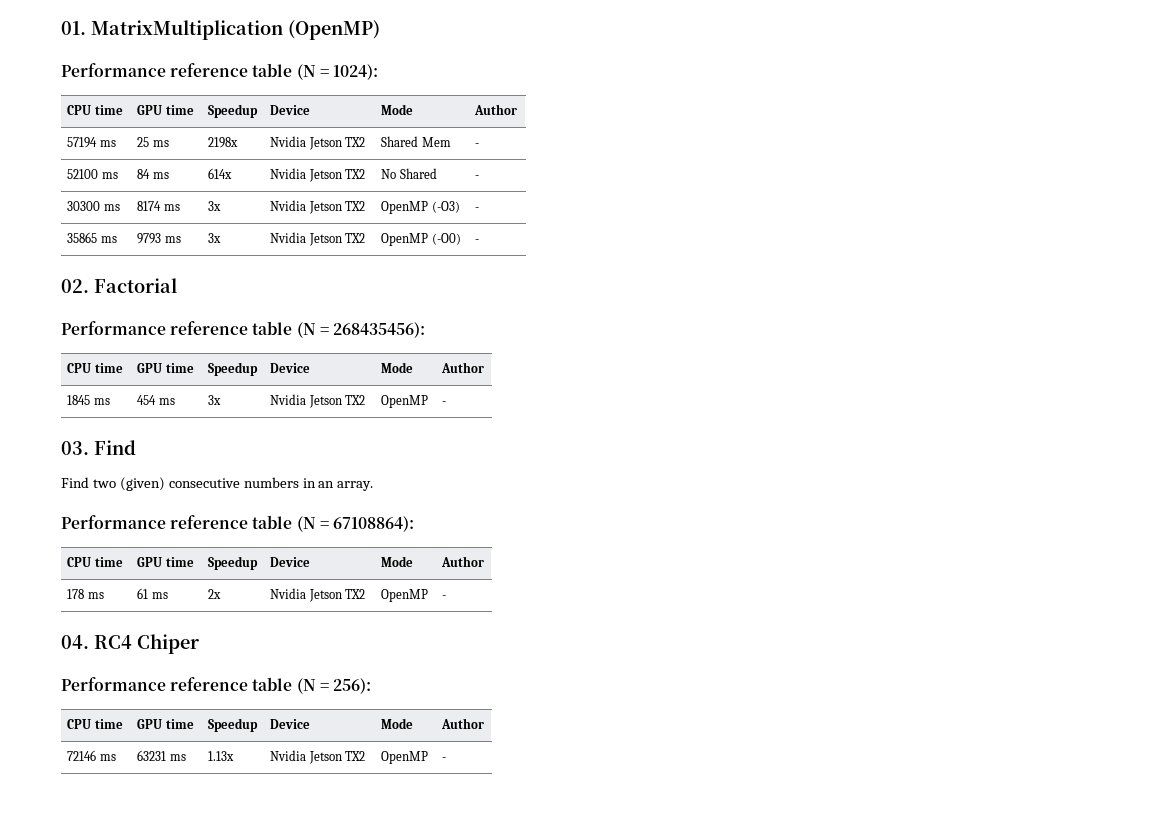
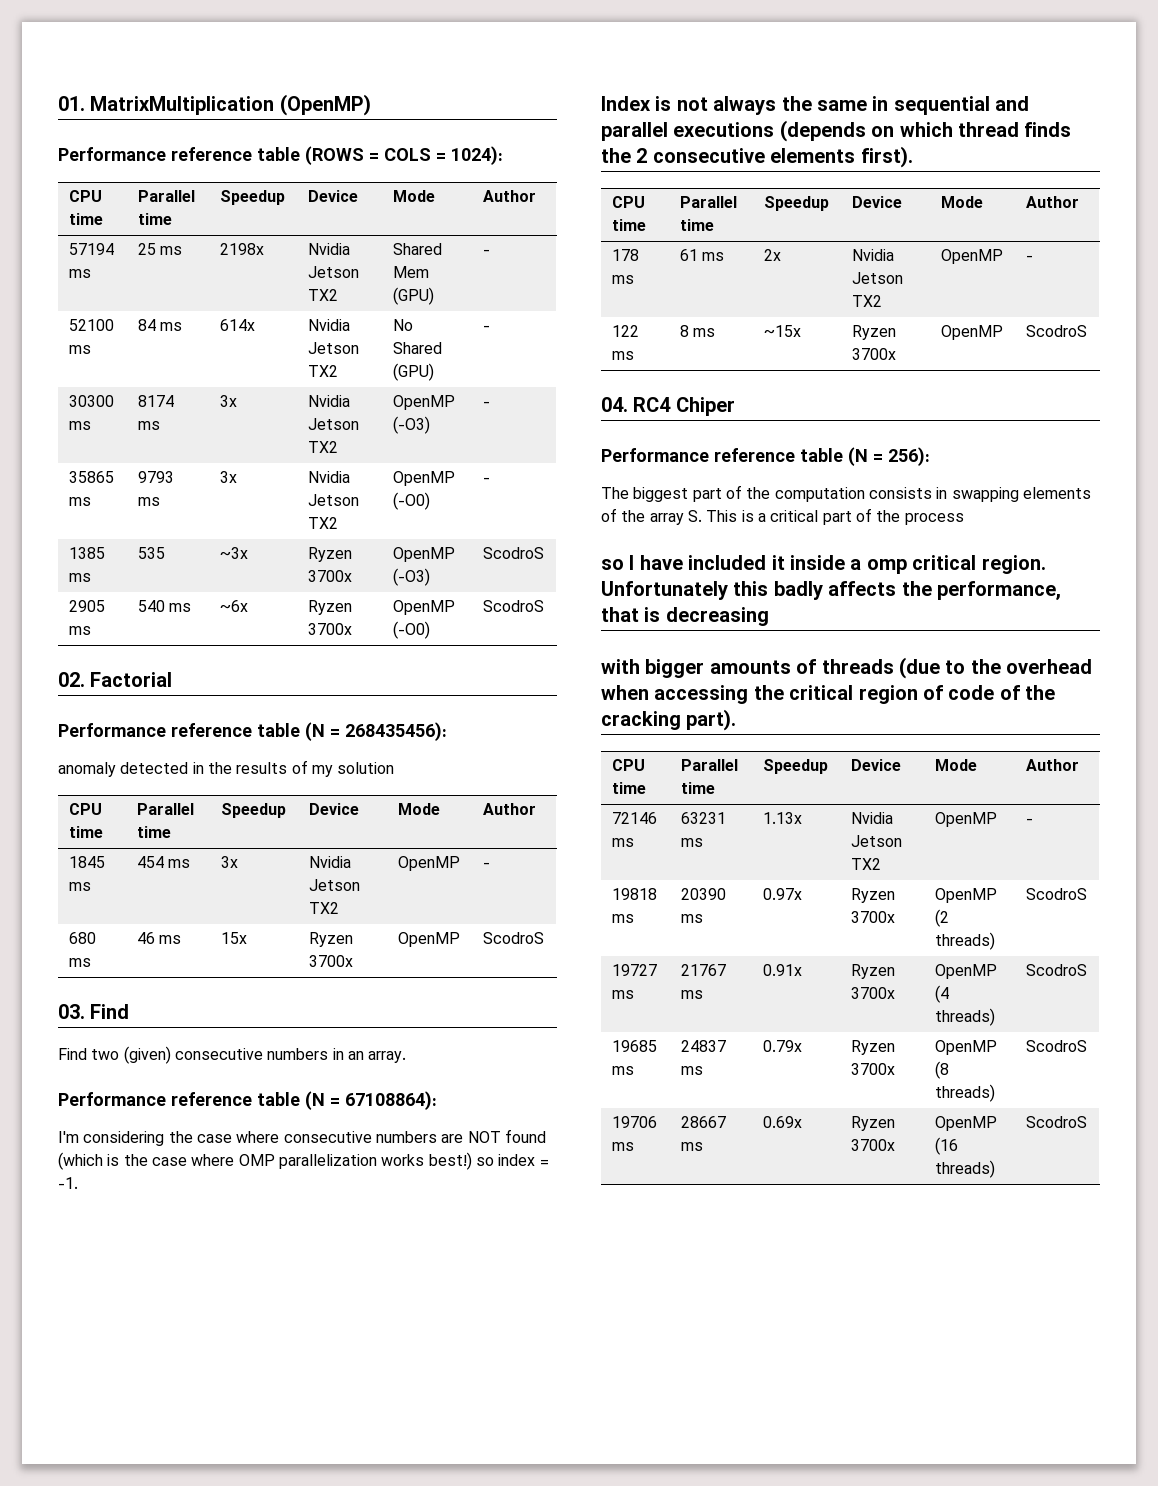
[296,64,316,80] (N -> [305,146,431,165] (ROWS = COLS
[137,105,163,115] GPU -> [137,190,195,202] Parallel
(451, 142) none -> [392,287,434,305] (GPU)
(437, 173) none -> [392,363,434,381] (GPU)
(480, 241) none -> [68,547,105,559] [68,573,91,582] [137,547,165,559] [219,547,248,559] [307,547,352,562] [307,570,352,582] [392,547,455,562] [392,568,430,586] [482,547,544,559] [68,600,105,612] [68,626,91,635] [137,600,192,612] [219,600,248,612] [307,600,352,615] [307,623,352,635] [392,600,455,615] [392,621,430,639] [482,600,544,612] // 1385 ms | 535 | ~3x | Ryzen 3700x | OpenMP (-O3) | ScodroS // 2905 ms | 540 ms | ~6x | Ryzen 3700x | OpenMP (-O0) | ScodroS
[67,363,123,373] [137,363,163,373] // CPU time | GPU -> [58,760,395,777] [68,803,102,815] [68,826,103,838] [136,803,194,815] // anomaly detected in the results of my solution // CPU time | Parallel
(447, 403) none -> [68,932,96,944] [68,958,91,967] [136,932,182,944] [220,932,247,944] [308,932,353,947] [308,955,353,967] [397,932,460,947] [482,932,544,944] // 680 ms | 46 ms | 15x | Ryzen 3700x | OpenMP | ScodroS
[67,557,123,567] [137,557,163,567] // CPU time | GPU -> [58,1129,546,1146] [58,1152,549,1170] [58,1177,78,1189] [601,96,1030,115] [601,120,1072,142] [601,146,913,168] [611,196,645,208] [611,219,646,231] [679,196,737,208] // I'm considering the case where consecutive numbers are NOT found (which is the case where OMP parallelization works best!) so index = -1. // Index is not always the same in sequential and parallel executions (depends on which thread finds the 2 consecutive elements first). // CPU time | Parallel
(447, 597) none -> [611,325,639,337] [611,351,634,360] [679,325,716,337] [763,325,801,337] [851,325,896,340] [851,348,896,360] [940,325,1003,340] [1025,325,1087,337] // 122 ms | 8 ms | ~15x | Ryzen 3700x | OpenMP | ScodroS
[67,719,123,729] [137,719,163,729] // CPU time | GPU -> [601,485,1091,502] [601,508,964,525] [601,555,1046,574] [601,581,1061,600] [601,607,769,626] [601,657,1093,679] [601,685,1056,704] [601,709,737,731] [611,759,645,771] [611,782,646,794] [680,759,738,771] // The biggest part of the computation consists in swapping elements of the array S. This is a critical part of the process // so I have included it inside a omp critical region. Unfortunately this badly affects the performance, that is decreasing // with bigger amounts of threads (due to the overhead when accessing the critical region of code of the cracking part). // CPU time | Parallel
(447, 759) none -> [611,888,657,900] [611,914,634,923] [680,888,726,900] [680,914,703,923] [762,888,802,900] [850,888,895,903] [850,911,895,923] [934,888,997,903] [934,909,949,927] [934,932,995,950] [1025,888,1087,900] [611,964,657,976] [611,990,634,999] [680,964,726,976] [680,990,703,999] [762,964,802,976] [850,964,895,979] [850,987,895,999] [934,964,997,979] [934,985,949,1003] [934,1008,995,1026] [1025,964,1087,976] [611,1040,657,1052] [611,1066,634,1075] [680,1040,726,1052] [680,1066,703,1075] [762,1040,802,1052] [850,1040,895,1055] [850,1063,895,1075] [934,1040,997,1055] [934,1061,949,1079] [934,1084,995,1102] [1025,1040,1087,1052] [611,1116,657,1128] [611,1142,634,1151] [680,1116,726,1128] [680,1142,703,1151] [762,1116,802,1128] [850,1116,895,1131] [850,1139,895,1151] [934,1116,997,1131] [934,1137,958,1155] [934,1160,995,1178] [1025,1116,1087,1128] // 19818 ms | 20390 ms | 0.97x | Ryzen 3700x | OpenMP (2 threads) | ScodroS // 19727 ms | 21767 ms | 0.91x | Ryzen 3700x | OpenMP (4 threads) | ScodroS // 19685 ms | 24837 ms | 0.79x | Ryzen 3700x | OpenMP (8 threads) | ScodroS // 19706 ms | 28667 ms | 0.69x | Ryzen 3700x | OpenMP (16 threads) | ScodroS

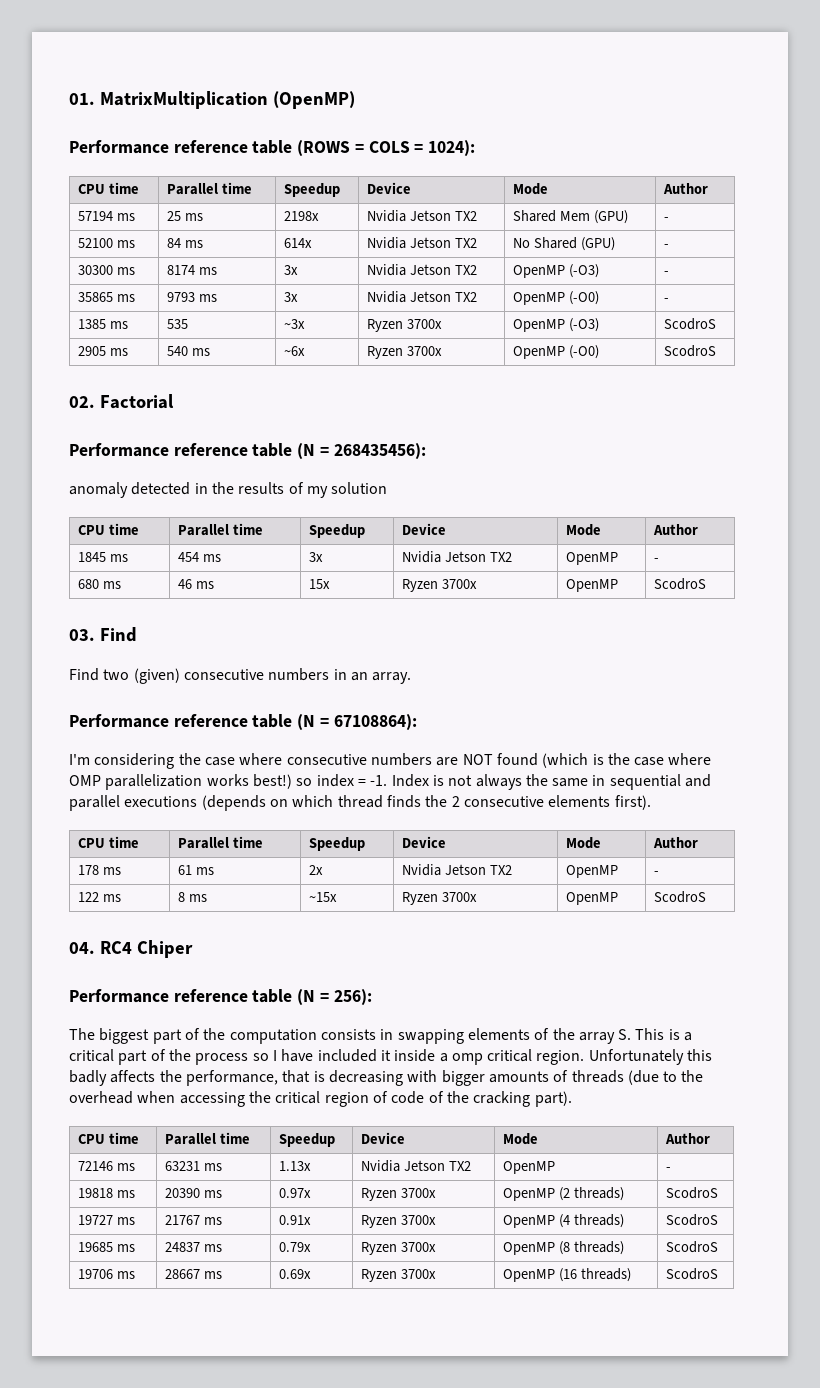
(78, 1183) // -> (388, 780) none
(964, 519) // -> (249, 1059) none
(769, 616) // -> (403, 1078) none

